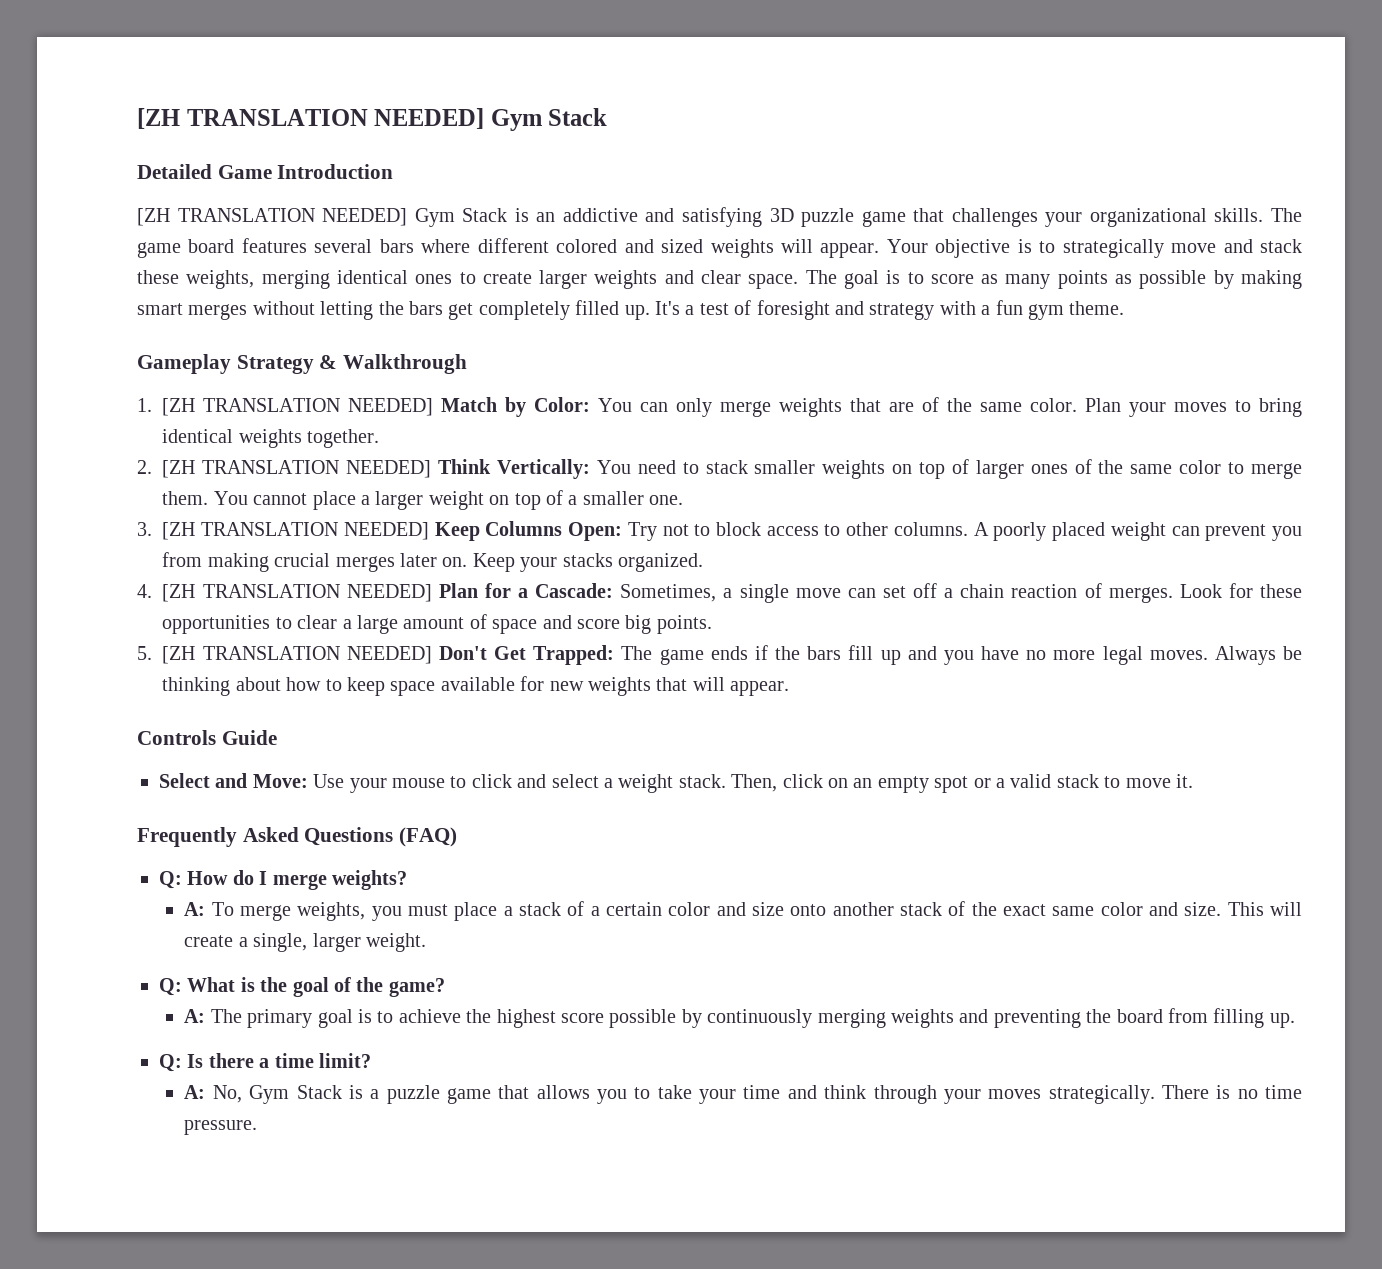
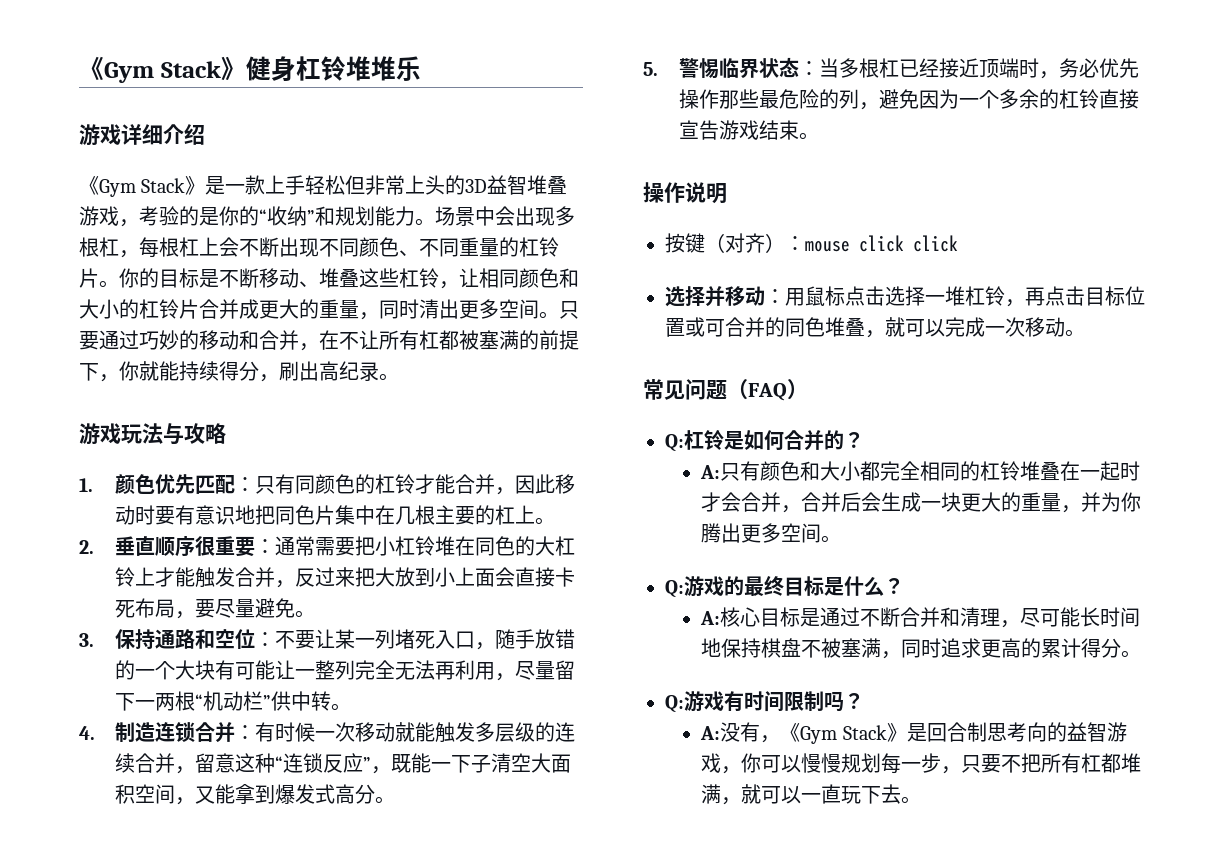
[137,108,608,131] [137,164,394,179] [137,207,1302,227] [137,238,1303,258] [137,270,1303,289] [137,300,1125,320] [137,354,468,374] [137,397,1302,417] [162,429,380,448] [137,459,1303,479] [162,490,684,510] [137,521,1303,541] [162,552,704,572] [137,583,1302,603] [162,614,712,634] [137,645,1302,665] [162,676,790,696] [137,730,277,745] [159,773,1193,793] [137,827,458,847] [159,870,407,890] [184,901,1302,921] [184,933,427,952] [159,977,445,997] [184,1008,1295,1028] [159,1053,371,1072] [184,1085,1302,1104] [184,1120,258,1135] [ZH TRANSLATION NEEDED] Gym Stack // Detailed Game Introduction // [ZH TRANSLATION NEEDED] Gym Stack is an addictive and satisfying 3D puzzle game that challenges your organizational skills. The game board features several bars where different colored and sized weights will appear. Your objective is to strategically move and stack these weights, merging identical ones to create larger weights and clear space. The goal is to score as many points as possible by making smart merges without letting the bars get completely filled up. It's a test of foresight and strategy with a fun gym theme. // Gameplay Strategy & Walkthrough // 1. [ZH TRANSLATION NEEDED] Match by Color: You can only merge weights that are of the same color. Plan your moves to bring identical weights together. // 2. [ZH TRANSLATION NEEDED] Think Vertically: You need to stack smaller weights on top of larger ones of the same color to merge them. You cannot place a larger weight on top of a smaller one. // 3. [ZH TRANSLATION NEEDED] Keep Columns Open: Try not to block access to other columns. A poorly placed weight can prevent you from making crucial merges later on. Keep your stacks organized. // 4. [ZH TRANSLATION NEEDED] Plan for a Cascade: Sometimes, a single move can set off a chain reaction of merges. Look for these opportunities to clear a large amount of space and score big points. // 5. [ZH TRANSLATION NEEDED] Don't Get Trapped: The game ends if the bars fill up and you have no more legal moves. Always be thinking about how to keep space available for new weights that will appear. // Controls Guide // Select and Move: Use your mouse to click and select a weight stack. Then, click on an empty spot or a valid stack to move it. // Frequently Asked Questions (FAQ) // Q: How do I merge weights? // A: To merge weights, you must place a stack of a certain color and size onto another stack of the exact same color and size. This will create a single, larger weight. // Q: What is the goal of the game? // A: The primary goal is to achieve the highest score possible by continuously merging weights and preventing the board from filling up. // Q: Is there a time limit? // A: No, Gym Stack is a puzzle game that allows you to take your time and think through your moves strategically. There is no time pressure. -> [79,56,421,83] [79,124,205,146] [79,175,568,197] [79,206,575,227] [79,237,559,258] [79,268,579,289] [79,299,579,320] [79,330,579,351] [79,361,399,382] [79,423,226,445] [79,474,576,495] [115,505,556,525] [79,536,576,557] [115,567,576,588] [115,598,316,619] [79,629,576,650] [115,660,576,681] [115,691,352,711] [79,722,576,743] [115,753,572,774] [115,784,396,805] [643,57,1140,79] [679,89,1140,110] [679,120,820,140] [643,182,727,204] [665,233,958,253] [665,286,1145,307] [665,317,1085,338] [643,379,808,401] [665,430,864,452] [700,461,1141,481] [701,492,1142,513] [701,523,842,543] [665,576,904,598] [700,607,1141,628] [701,638,1142,659] [665,691,864,713] [700,722,1127,744] [701,753,1142,774] [701,784,922,805] 《Gym Stack》健身杠铃堆堆乐 // 游戏详细介绍 // 《Gym Stack》是一款上手轻松但非常上头的3D益智堆叠游戏，考验的是你的“收纳”和规划能力。场景中会出现多根杠，每根杠上会不断出现不同颜色、不同重量的杠铃片。你的目标是不断移动、堆叠这些杠铃，让相同颜色和大小的杠铃片合并成更大的重量，同时清出更多空间。只要通过巧妙的移动和合并，在不让所有杠都被塞满的前提下，你就能持续得分，刷出高纪录。 // 游戏玩法与攻略 // 1.颜色优先匹配：只有同颜色的杠铃才能合并，因此移动时要有意识地把同色片集中在几根主要的杠上。 // 2.垂直顺序很重要：通常需要把小杠铃堆在同色的大杠铃上才能触发合并，反过来把大放到小上面会直接卡死布局，要尽量避免。 // 3.保持通路和空位：不要让某一列堵死入口，随手放错的一个大块有可能让一整列完全无法再利用，尽量留下一两根“机动栏”供中转。 // 4.制造连锁合并：有时候一次移动就能触发多层级的连续合并，留意这种“连锁反应”，既能一下子清空大面积空间，又能拿到爆发式高分。 // 5.警惕临界状态：当多根杠已经接近顶端时，务必优先操作那些最危险的列，避免因为一个多余的杠铃直接宣告游戏结束。 // 操作说明 // 按键（对齐）：mouse click click // 选择并移动：用鼠标点击选择一堆杠铃，再点击目标位置或可合并的同色堆叠，就可以完成一次移动。 // 常见问题（FAQ） // Q:杠铃是如何合并的？ // A:只有颜色和大小都完全相同的杠铃堆叠在一起时才会合并，合并后会生成一块更大的重量，并为你腾出更多空间。 // Q:游戏的最终目标是什么？ // A:核心目标是通过不断合并和清理，尽可能长时间地保持棋盘不被塞满，同时追求更高的累计得分。 // Q:游戏有时间限制吗？ // A:没有，《Gym Stack》是回合制思考向的益智游戏，你可以慢慢规划每一步，只要不把所有杠都堆满，就可以一直玩下去。

